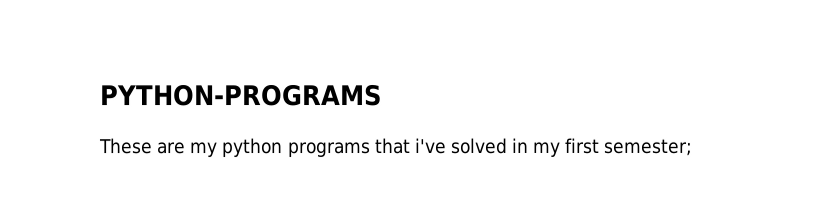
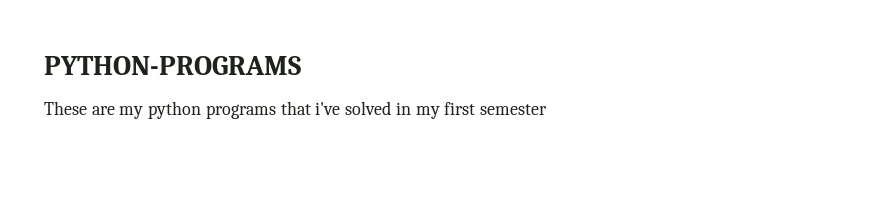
[604,138,694,156] semester; -> [479,104,547,115] semester

